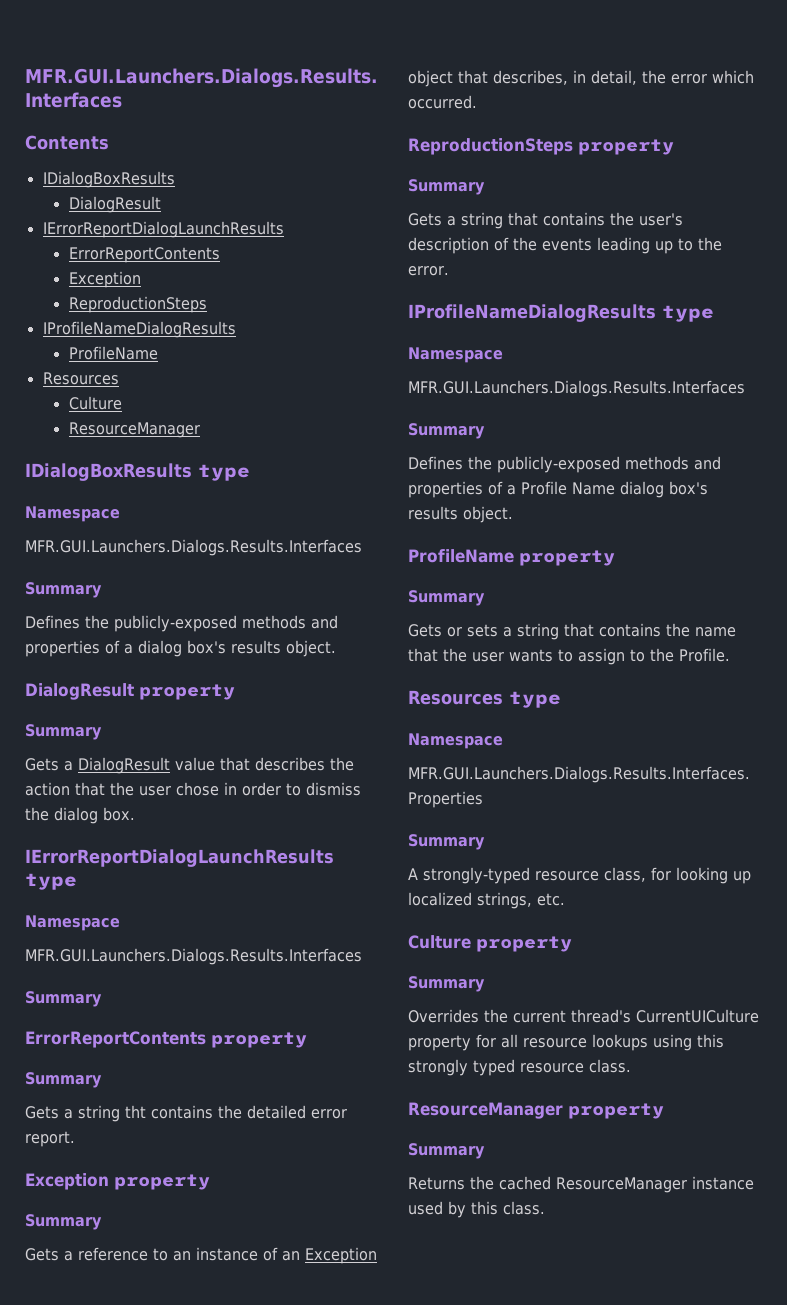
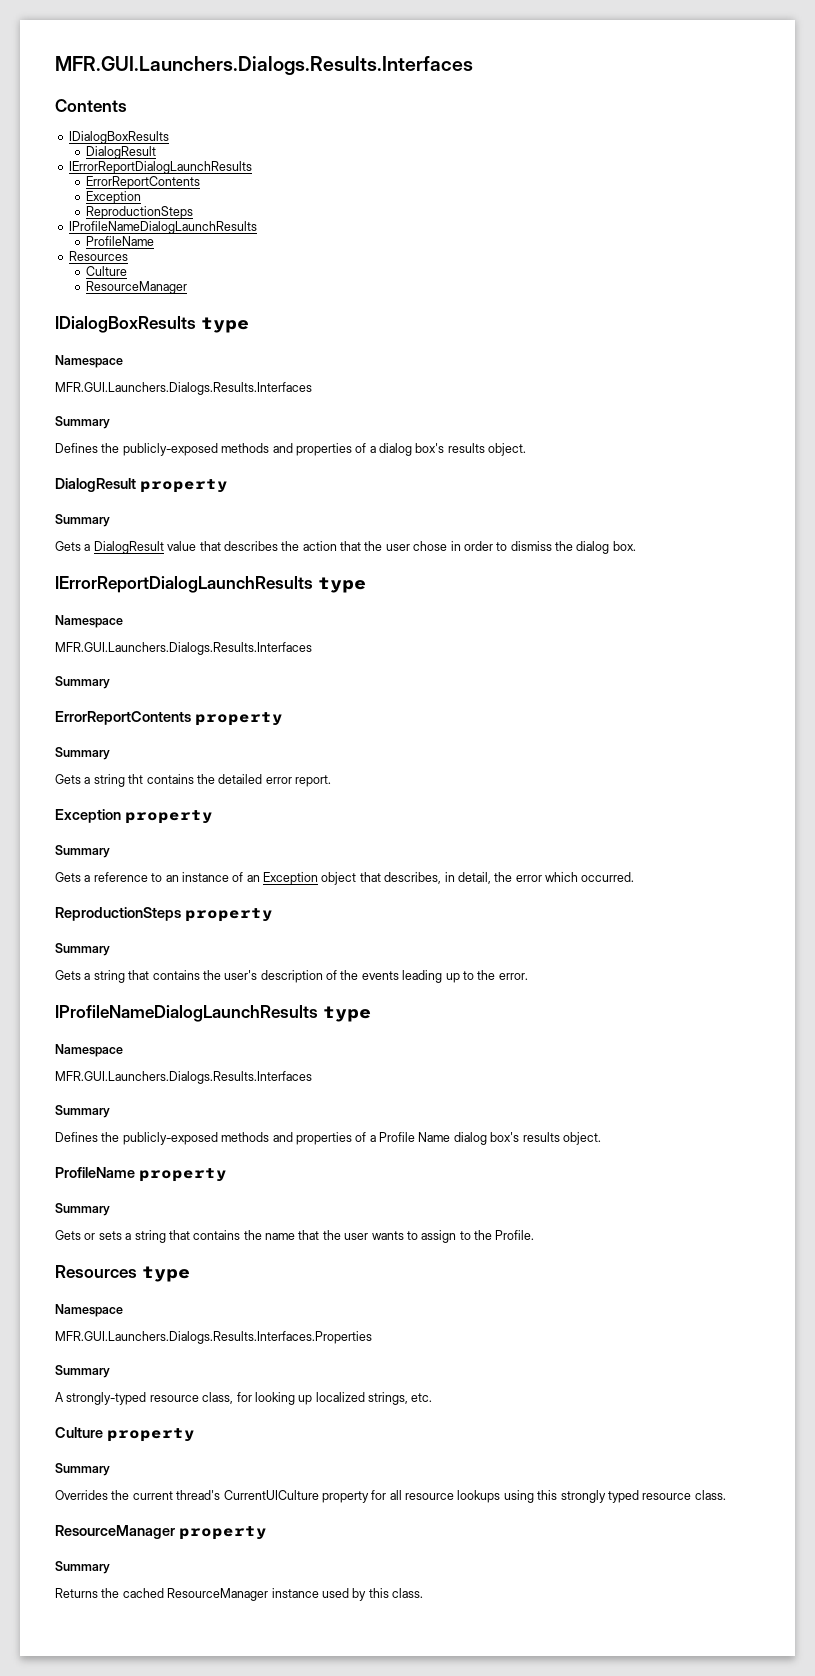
[42,321,236,338] IProfileNameDialogResults -> [68,221,257,234] IProfileNameDialogLaunchResults
[408,304,656,322] IProfileNameDialogResults -> [55,1005,318,1022] IProfileNameDialogLaunchResults

